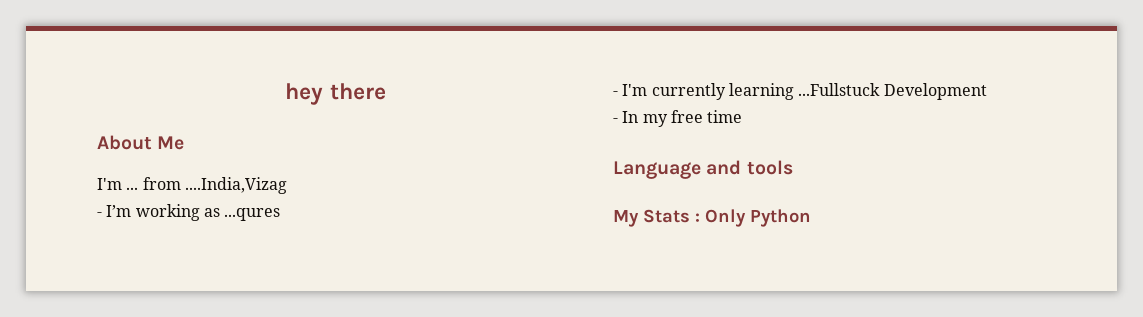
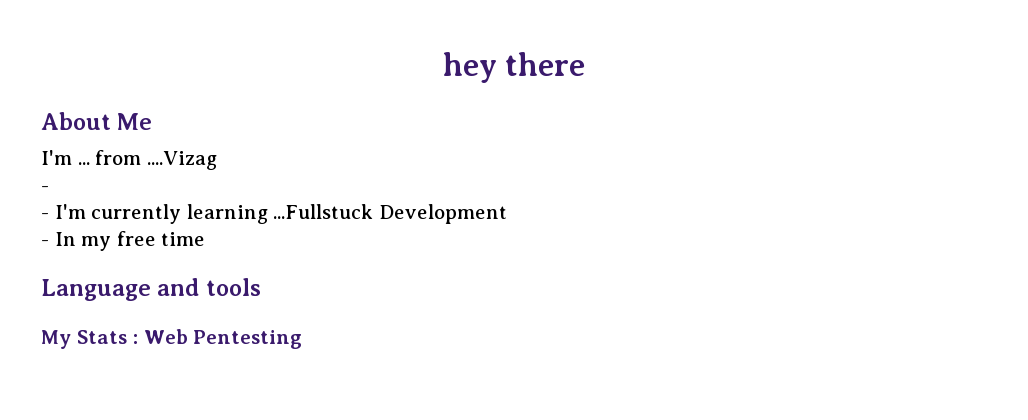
[184,177,287,194] [97,204,281,221] ....India,Vizag // - I’m working as ...qures -> [146,151,217,170] [41,186,49,192] ....Vizag // -
[705,209,811,227] Only Python -> [143,329,303,349] Web Pentesting

